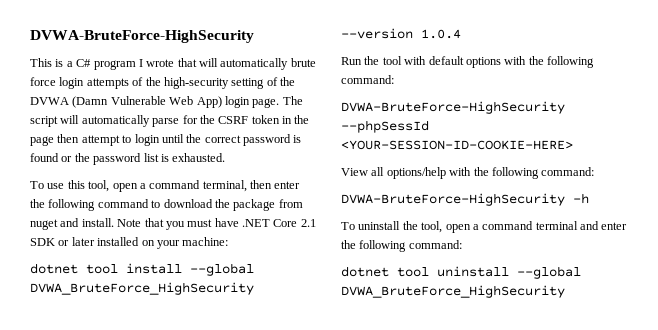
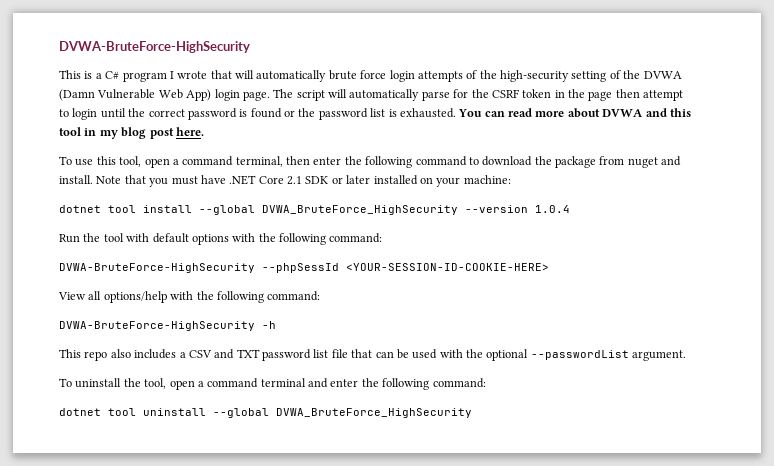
(226, 157) none -> [458,108,691,118] [59,127,204,139] You can read more about DVWA and this tool in my blog post here.
(589, 198) none -> [59,349,687,361] // This repo also includes a CSV and TXT password list file that can be used with the optional --passwordList argument.

